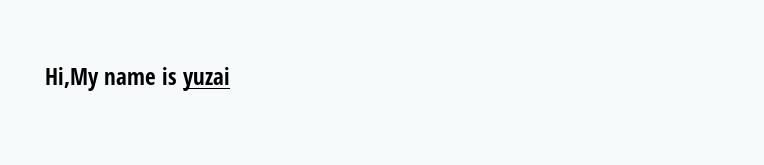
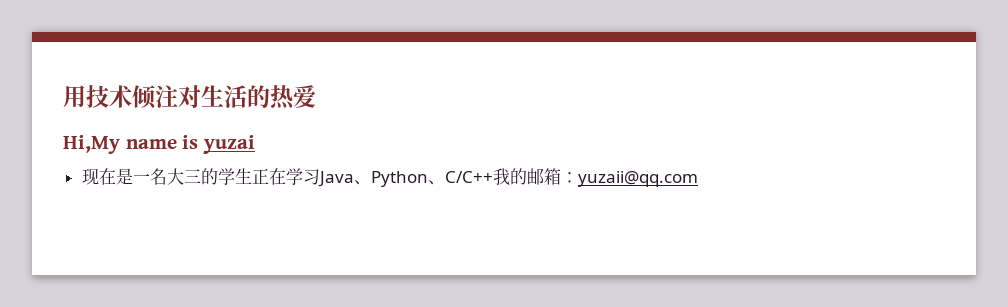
(45, 79) none -> [63,85,316,110] 用技术倾注对生活的热爱 //
(231, 79) none -> [81,168,698,187] // 现在是一名大三的学生正在学习Java、Python、C/C++我的邮箱：yuzaii@qq.com

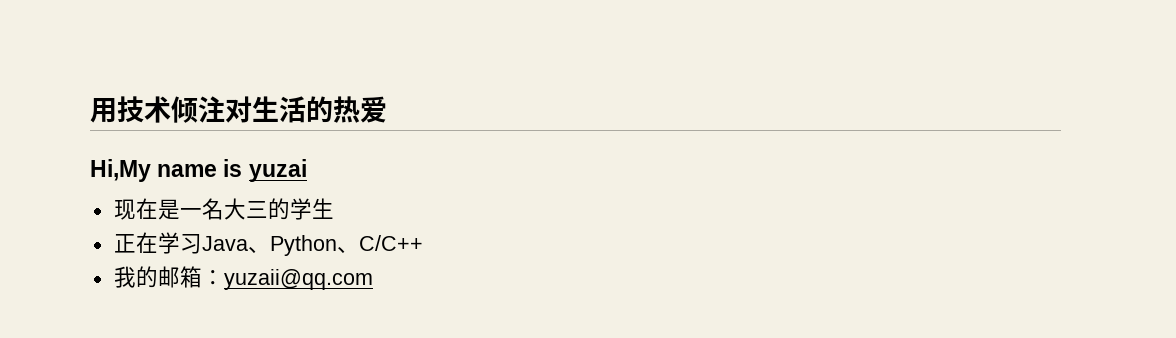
(252, 176) none -> (334, 208) //
(493, 177) none -> (423, 243) //

